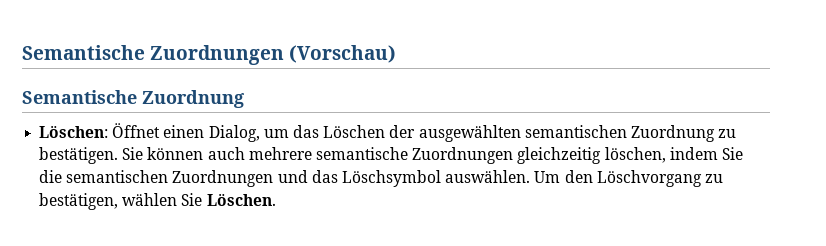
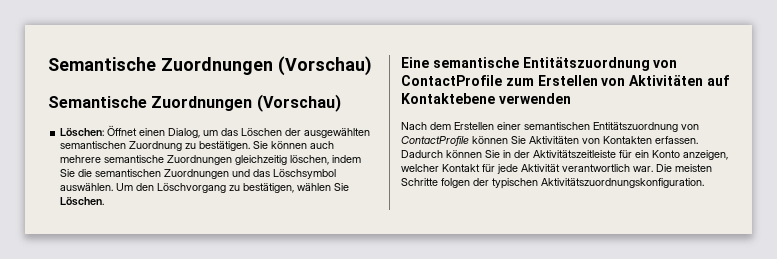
[142,90,244,108] Zuordnung -> [151,94,341,112] Zuordnungen (Vorschau)
(276, 199) none -> [401,57,678,71] [401,75,729,86] [401,93,571,104] [401,122,699,132] [401,136,698,146] [401,150,728,160] [401,164,712,174] [401,178,704,189] // Eine semantische Entitätszuordnung von ContactProfile zum Erstellen von Aktivitäten auf Kontaktebene verwenden // Nach dem Erstellen einer semantischen Entitätszuordnung von ContactProfile können Sie Aktivitäten von Kontakten erfassen. Dadurch können Sie in der Aktivitätszeitleiste für ein Konto anzeigen, welcher Kontakt für jede Aktivität verantwortlich war. Die meisten Schritte folgen der typischen Aktivitätszuordnungskonfiguration.

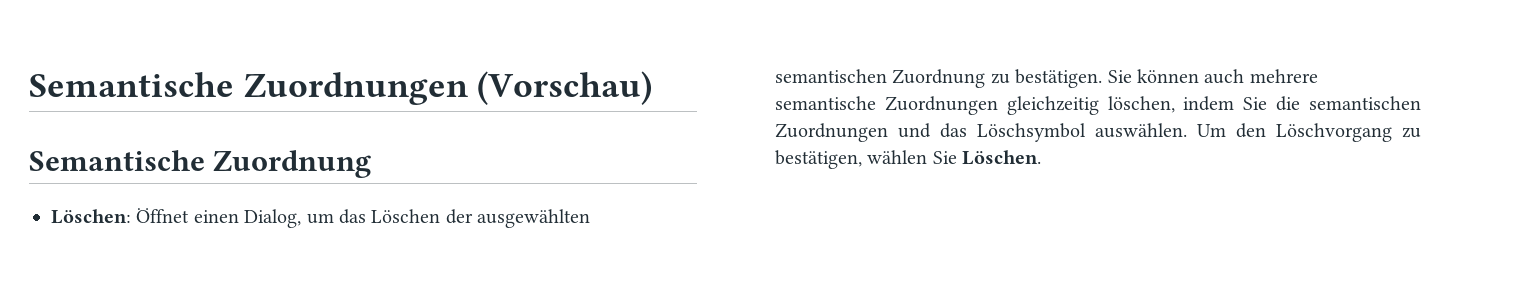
[151,94,341,112] Zuordnungen (Vorschau) -> [213,150,372,178] Zuordnung
[401,57,678,71] [401,75,729,86] [401,93,571,104] [401,122,699,132] [401,136,698,146] [401,150,728,160] [401,164,712,174] [401,178,704,189] // Eine semantische Entitätszuordnung von ContactProfile zum Erstellen von Aktivitäten auf Kontaktebene verwenden // Nach dem Erstellen einer semantischen Entitätszuordnung von ContactProfile können Sie Aktivitäten von Kontakten erfassen. Dadurch können Sie in der Aktivitätszeitleiste für ein Konto anzeigen, welcher Kontakt für jede Aktivität verantwortlich war. Die meisten Schritte folgen der typischen Aktivitätszuordnungskonfiguration. -> (1042, 157) none

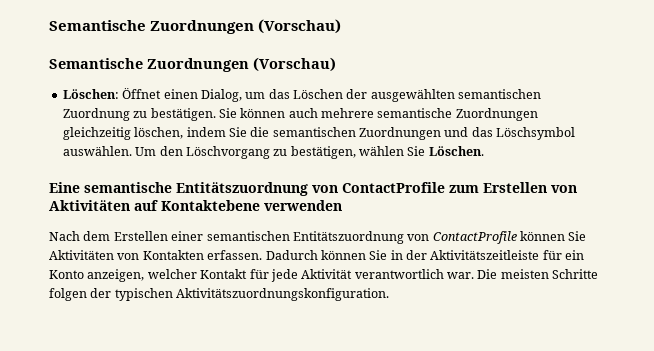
[213,150,372,178] Zuordnung -> [147,57,336,72] Zuordnungen (Vorschau)
(1042, 157) none -> [49,182,577,196] [49,200,342,211] [49,231,587,244] [49,250,585,260] [49,269,599,282] [49,288,390,301] // Eine semantische Entitätszuordnung von ContactProfile zum Erstellen von Aktivitäten auf Kontaktebene verwenden // Nach dem Erstellen einer semantischen Entitätszuordnung von ContactProfile können Sie Aktivitäten von Kontakten erfassen. Dadurch können Sie in der Aktivitätszeitleiste für ein Konto anzeigen, welcher Kontakt für jede Aktivität verantwortlich war. Die meisten Schritte folgen der typischen Aktivitätszuordnungskonfiguration.

